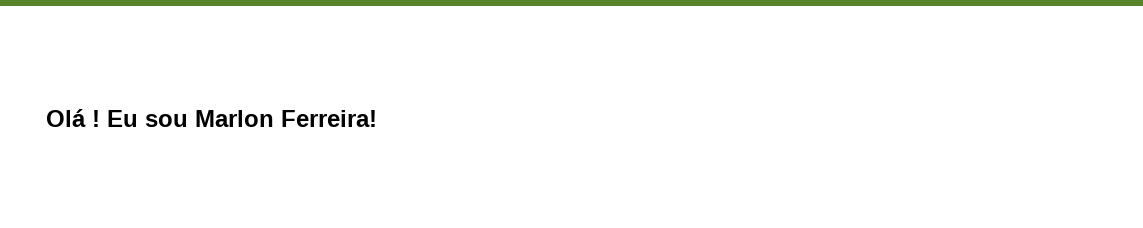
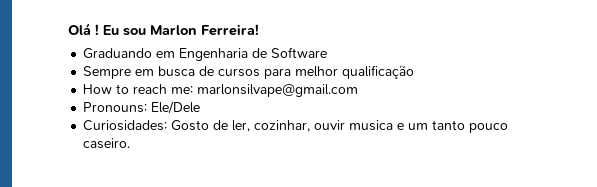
(377, 118) none -> [83,47,328,61] [83,65,415,79] [83,84,359,97] [83,101,201,114] [83,120,509,133] [83,138,131,149] // Graduando em Engenharia de Software // Sempre em busca de cursos para melhor qualificação // How to reach me: marlonsilvape@gmail.com // Pronouns: Ele/Dele // Curiosidades: Gosto de ler, cozinhar, ouvir musica e um tanto pouco caseiro.

